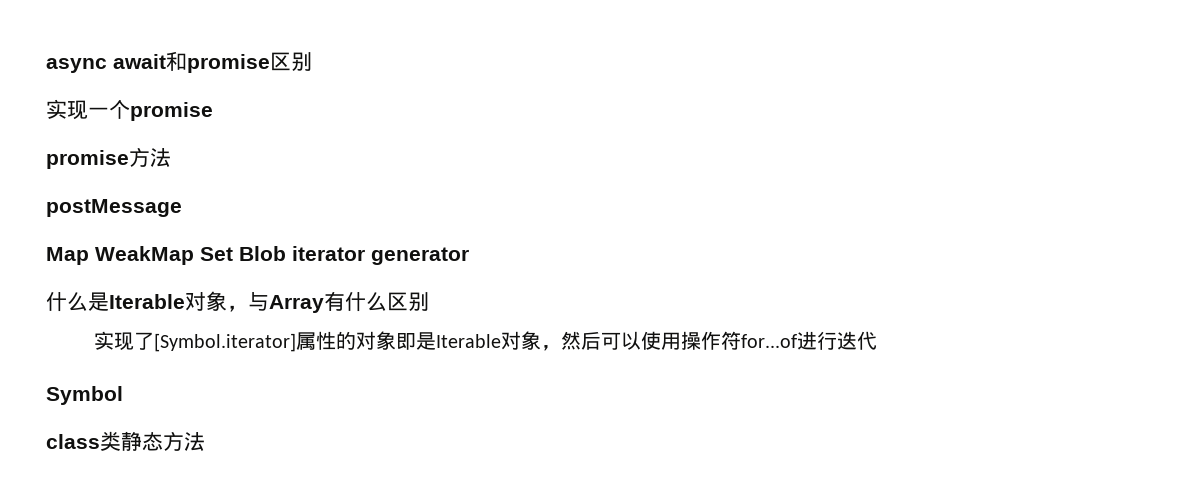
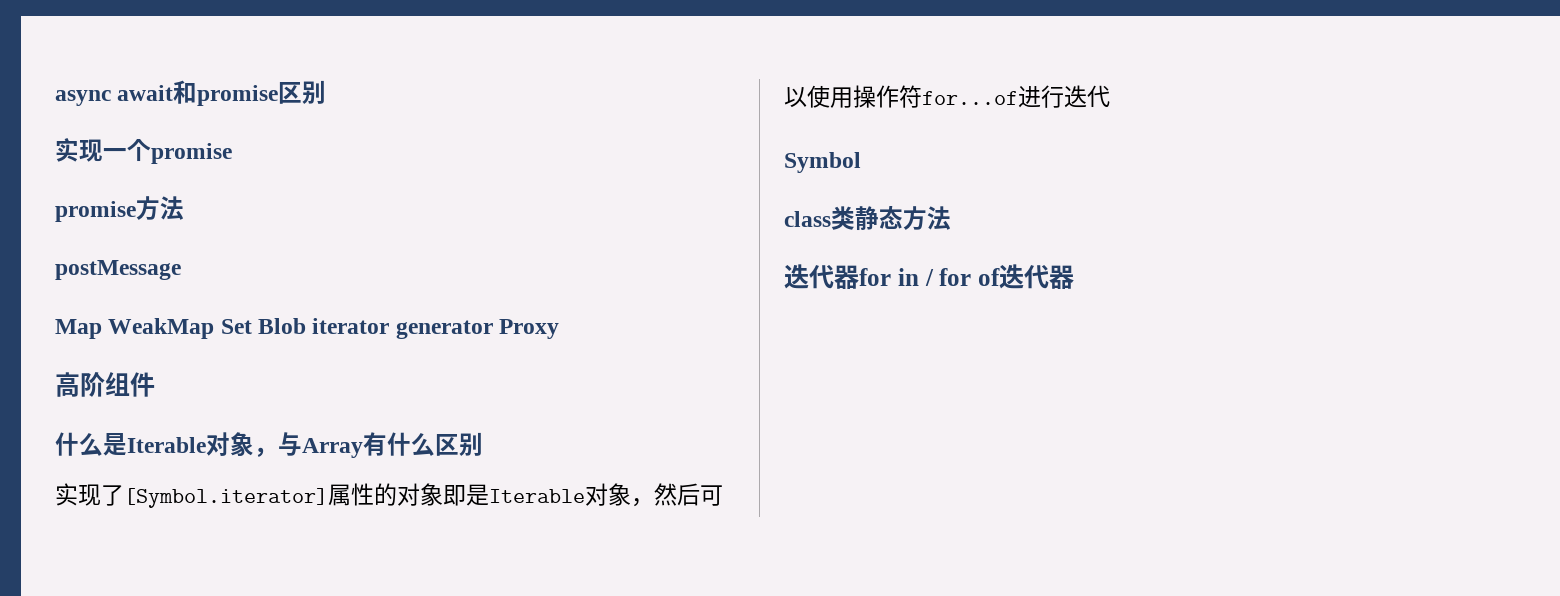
(469, 256) none -> [499,319,560,339] [55,372,155,397] Proxy // 高阶组件
(205, 441) none -> [784,264,1074,289] // 迭代器for in / for of迭代器

